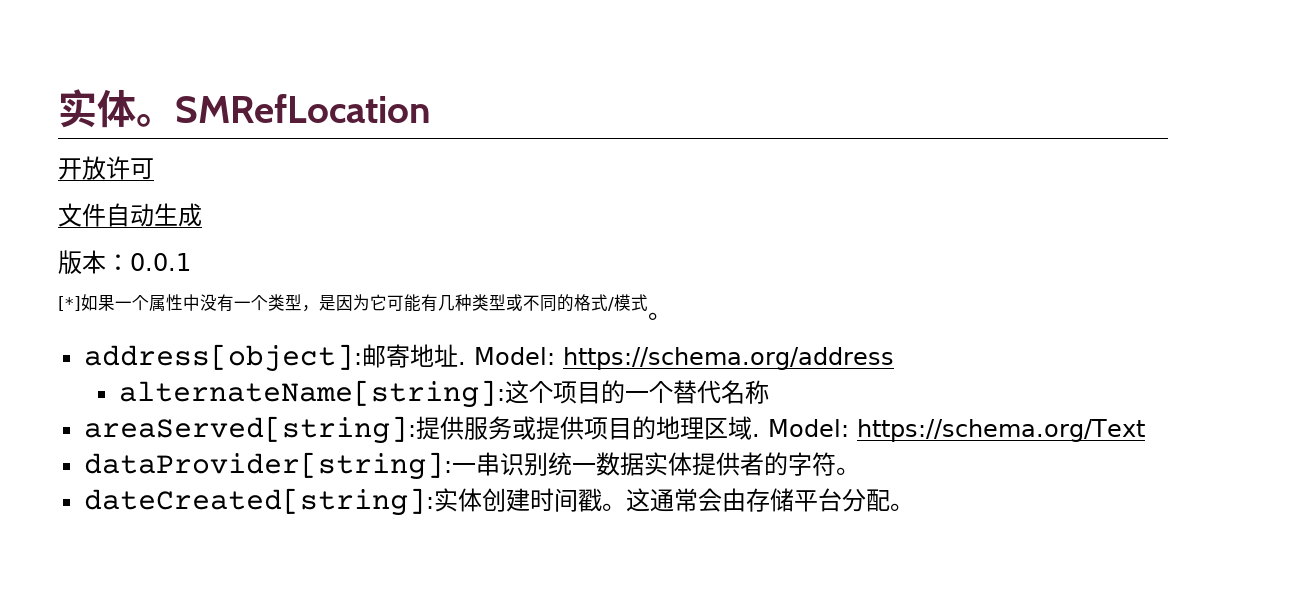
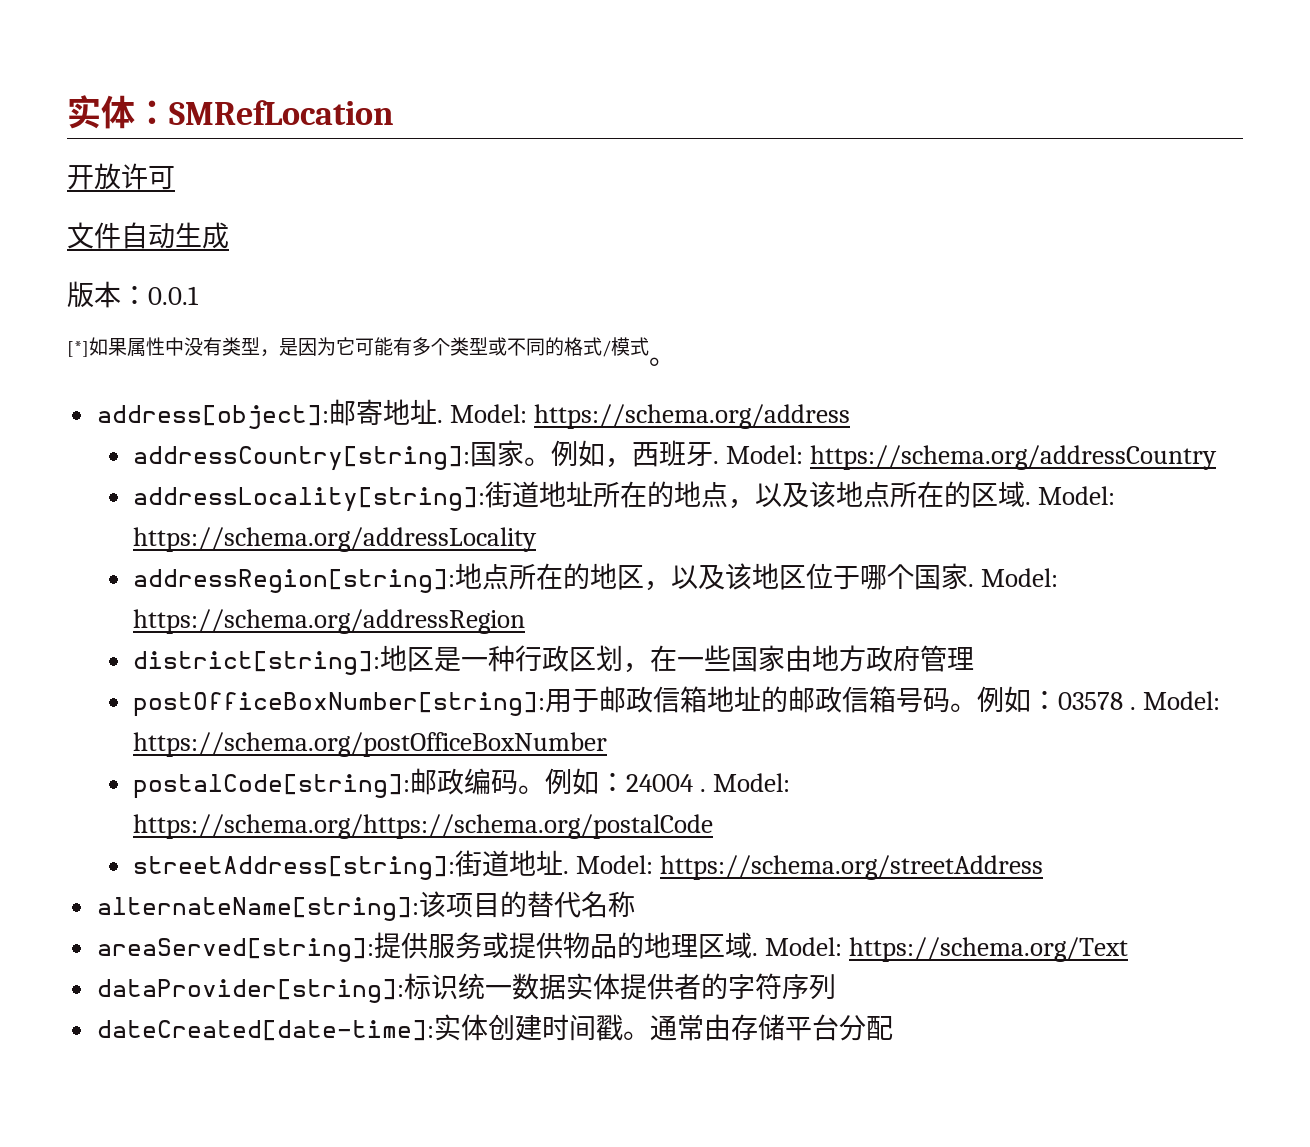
[58,89,175,128] 实体。 -> [67,95,169,129] 实体：
[115,295,149,311] 一个 -> (127, 347) none
[234,295,268,311] 一个 -> (222, 346) none
[438,294,472,311] 几种 -> [412,337,450,356] 多个
[119,380,674,408] alternateName[string]:这个项目的一个 -> [132,440,1218,471] [132,481,1116,512] [132,527,537,552] [132,563,1059,593] [132,609,525,634] [132,645,974,675] [132,686,1221,717] [132,732,607,757] [132,768,791,799] [132,814,713,839] [132,850,1044,880] [96,891,527,921] addressCountry[string]:国家。例如，西班牙. Model: https://schema.org/addressCountry // addressLocality[string]:街道地址所在的地点，以及该地点所在的区域. Model: https://schema.org/addressLocality // addressRegion[string]:地点所在的地区，以及该地区位于哪个国家. Model: https://schema.org/addressRegion // district[string]:地区是一种行政区划，在一些国家由地方政府管理 // postOfficeBoxNumber[string]:用于邮政信箱地址的邮政信箱号码。例如：03578 . Model: https://schema.org/postOfficeBoxNumber // postalCode[string]:邮政编码。例如：24004 . Model: https://schema.org/https://schema.org/postalCode // streetAddress[string]:街道地址. Model: https://schema.org/streetAddress // alternateName[string]:该项目的
[584,417,633,440] 项目 -> [562,932,617,959] 物品
[452,452,549,476] 一串识别 -> [403,973,458,1000] 标识
[836,467,861,475] [84,488,435,516] 。 // dateCreated[string]: -> [781,974,836,1000] [96,1020,434,1041] 序列 // dateCreated[date-time]:
[626,488,723,512] 这通常会 -> [649,1014,704,1041] 通常
[890,503,915,511] 。 -> (893, 1028) none

